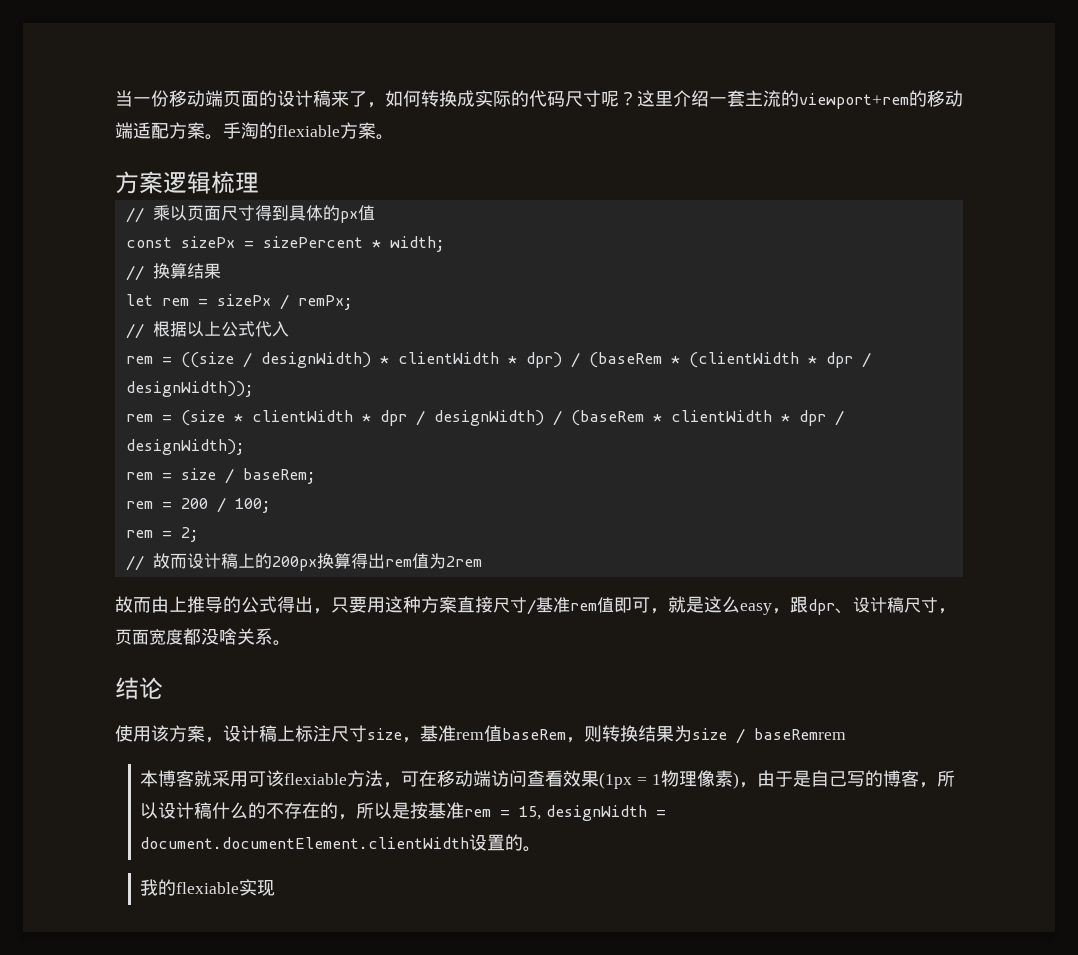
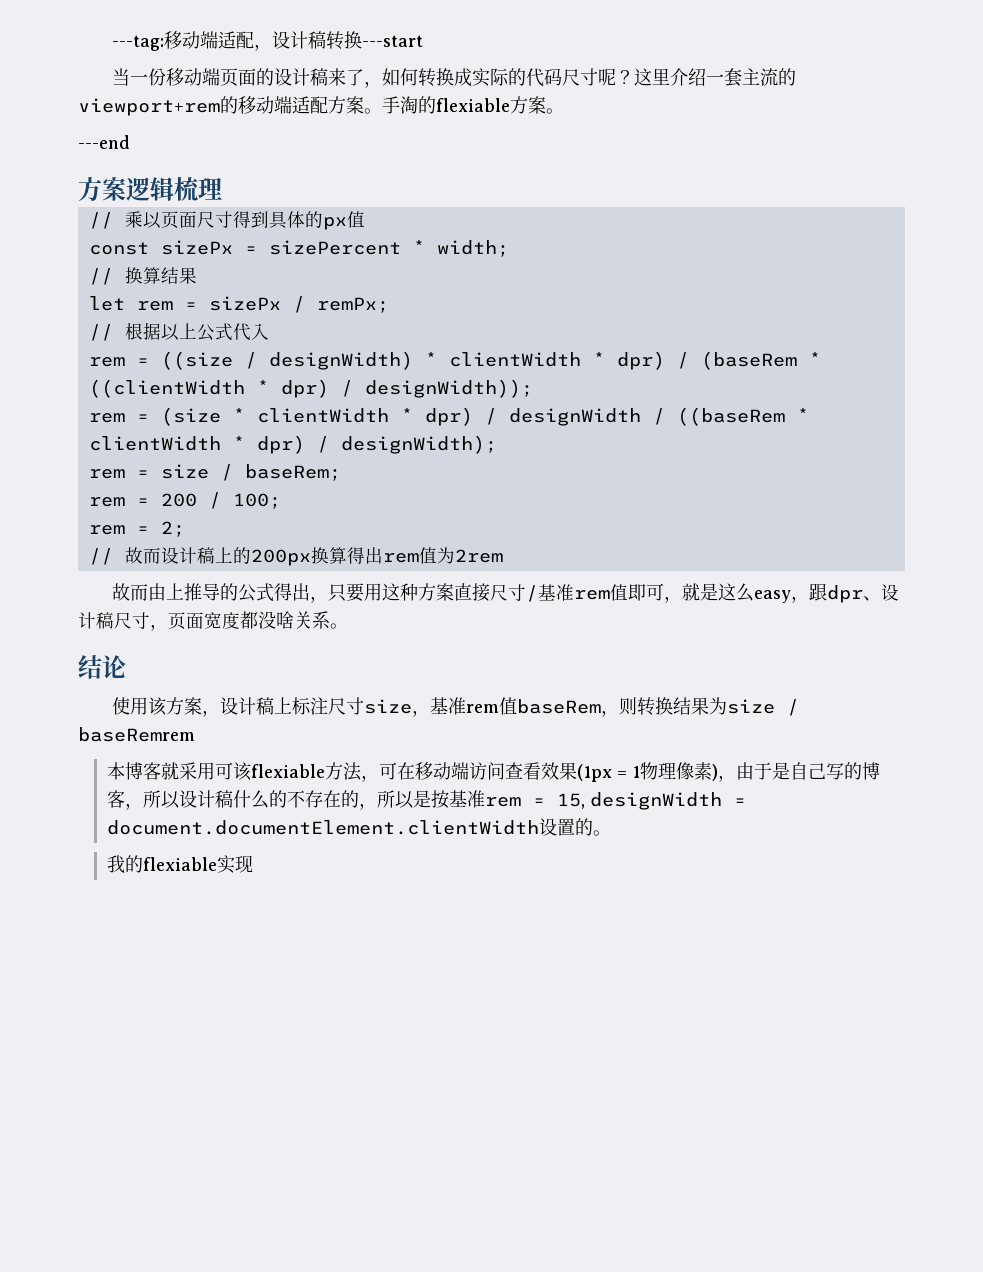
(115, 98) none -> [111,31,423,51] ---tag:移动端适配，设计稿转换---start //
(394, 137) none -> [78,135,130,149] // ---end
[688,352,853,368] (clientWidth * dpr -> [88,379,329,398] ((clientWidth * dpr)
[379,410,826,426] dpr / designWidth) / (baseRem * clientWidth * dpr -> [424,407,809,426] [88,435,305,454] dpr) / designWidth / ((baseRem * clientWidth * dpr)

